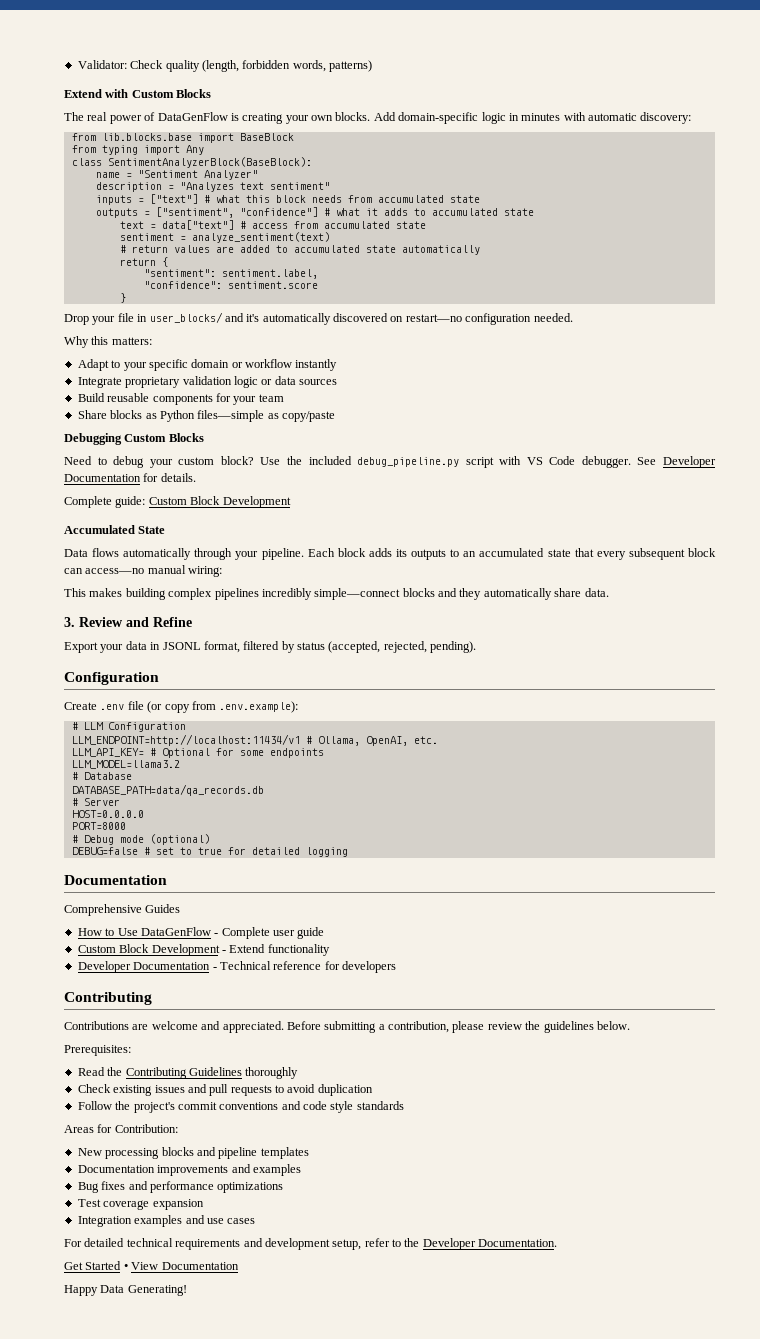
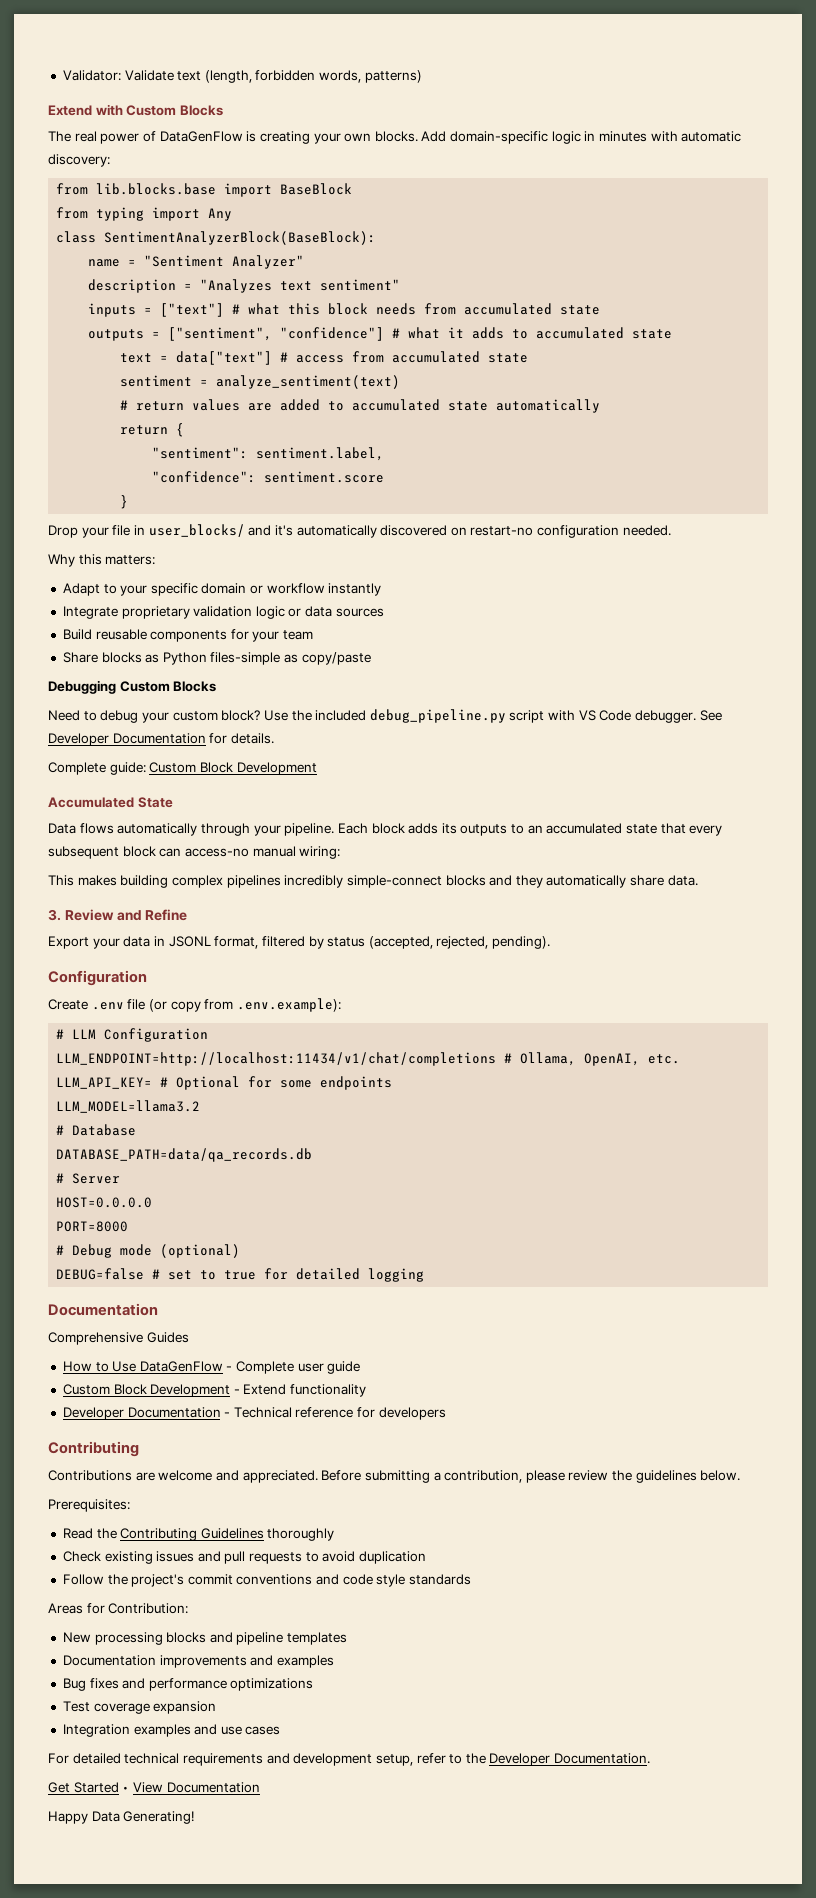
[130,60,200,72] Check quality -> [124,70,202,81] Validate text
[405,314,462,322] restart—no -> [470,526,534,536] restart-no
[197,410,265,422] files—simple -> [210,652,281,665] files-simple
[85,568,145,574] access—no -> [184,848,249,857] access-no
[314,588,401,600] simple—connect -> [346,875,442,888] simple-connect
[71,734,300,746] LLM_ENDPOINT=http://localhost:11434/v1 -> [56,1052,497,1066] LLM_ENDPOINT=http://localhost:11434/v1/chat/completions

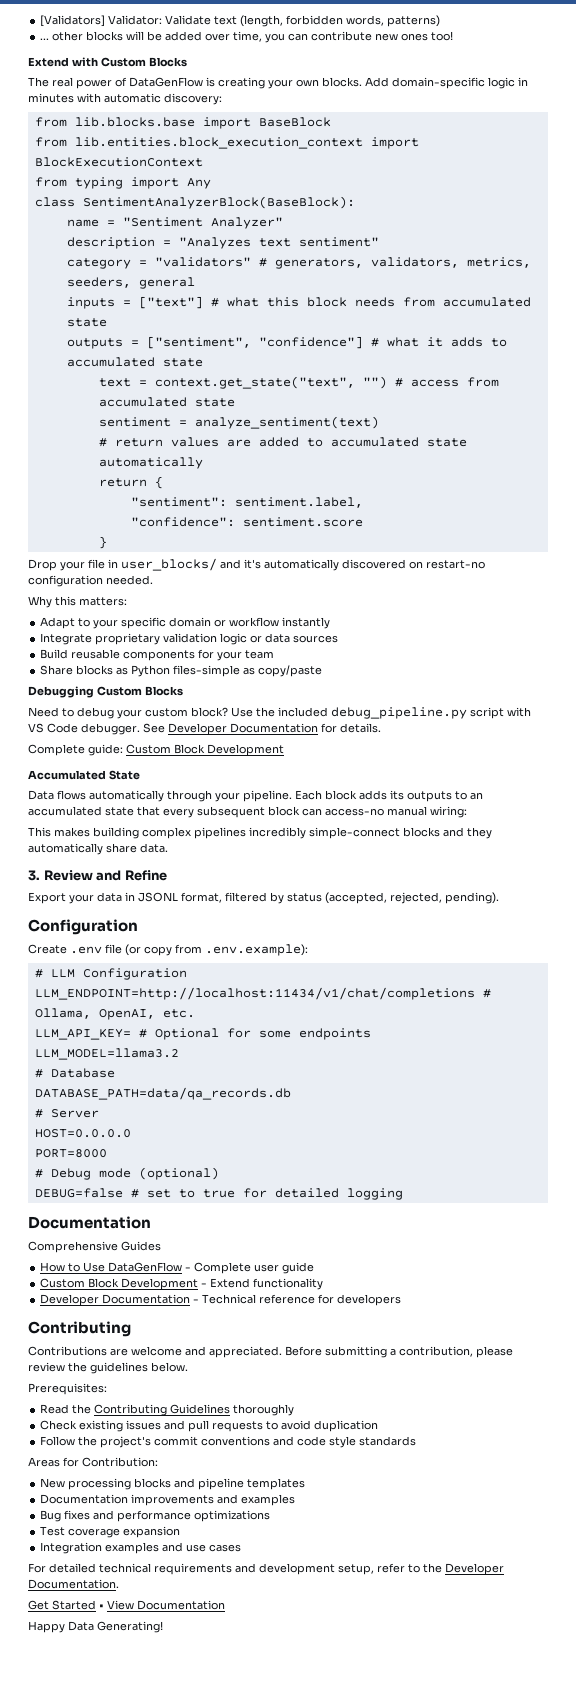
(62, 75) none -> [40,15,106,27] [Validators]
(422, 76) none -> [40,31,454,43] // ... other blocks will be added over time, you can contribute new ones too!
(353, 189) none -> [34,137,419,149] [34,157,203,167] // from lib.entities.block_execution_context import BlockExecutionContext
(401, 285) none -> [66,257,531,269] [66,277,195,289] // category = "validators" # generators, validators, metrics, seeders, general
[176,351,273,365] data["text"] -> [154,376,387,389] context.get_state("text", "")

